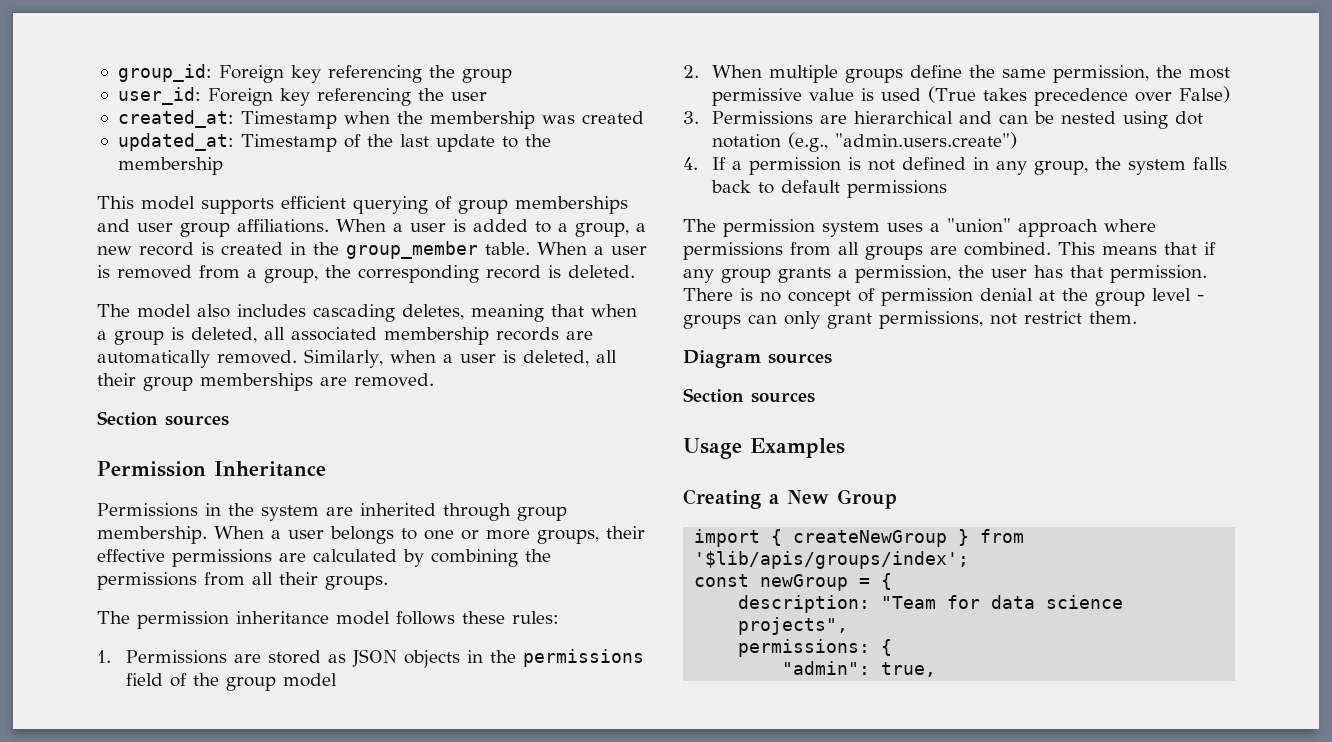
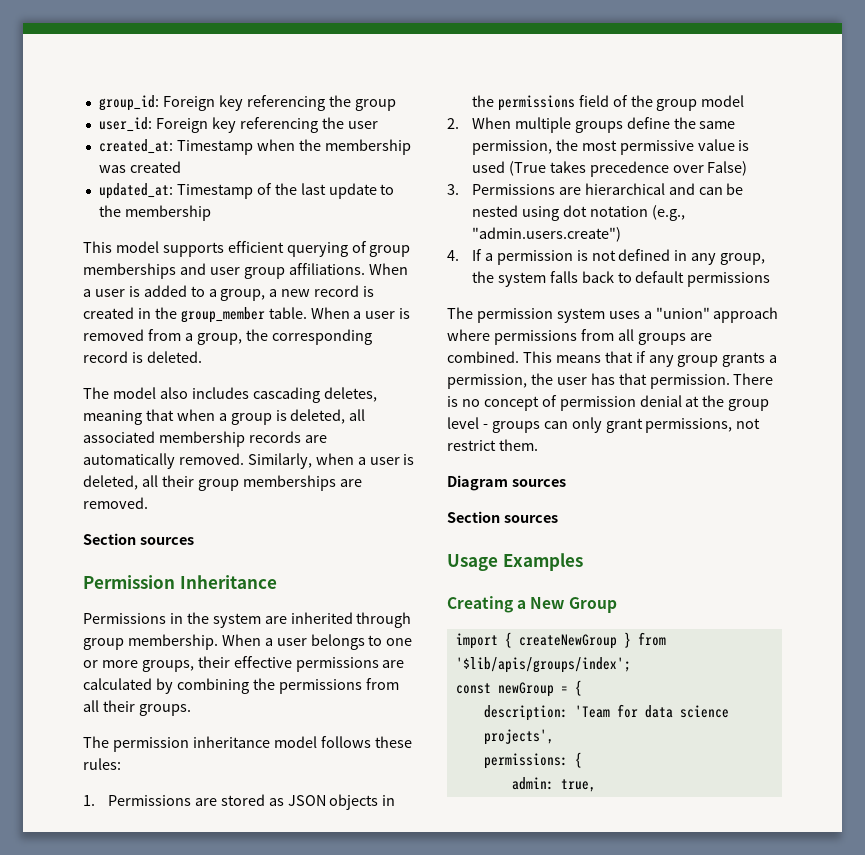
[881,596,937,609] "Team -> [574,705,610,718] 'Team
[738,617,849,635] projects", -> [483,729,554,745] projects',
[782,661,871,675] "admin": -> [511,777,554,790] admin:

